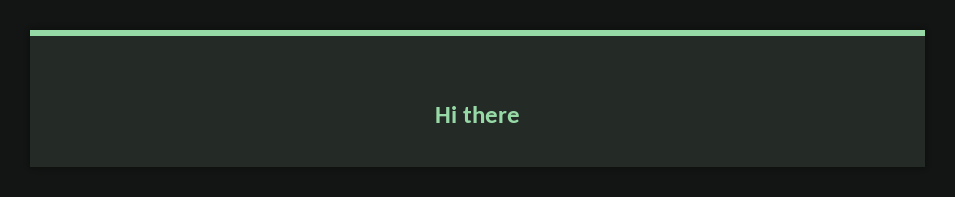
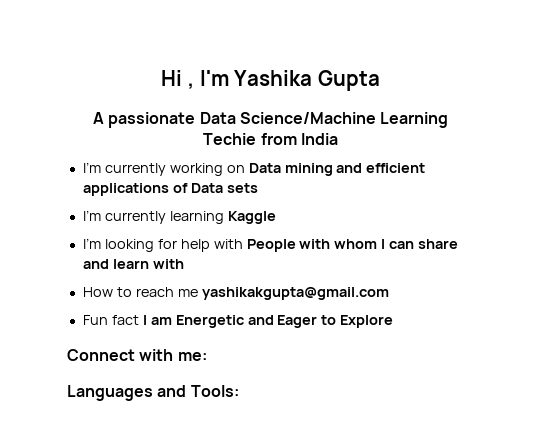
[463,106,521,123] there -> [187,70,380,91] [92,112,449,128] [203,133,338,145] [82,162,426,176] [82,183,258,196] [82,210,276,224] [82,238,459,252] [82,259,184,269] [82,287,389,300] [82,315,394,328] [67,349,207,361] [67,385,239,401] , I'm Yashika Gupta // A passionate Data Science/Machine Learning Techie from India // I’m currently working on Data mining and efficient applications of Data sets // I’m currently learning Kaggle // I’m looking for help with People with whom I can share and learn with // How to reach me yashikakgupta@gmail.com // Fun fact I am Energetic and Eager to Explore // Connect with me: // Languages and Tools:

